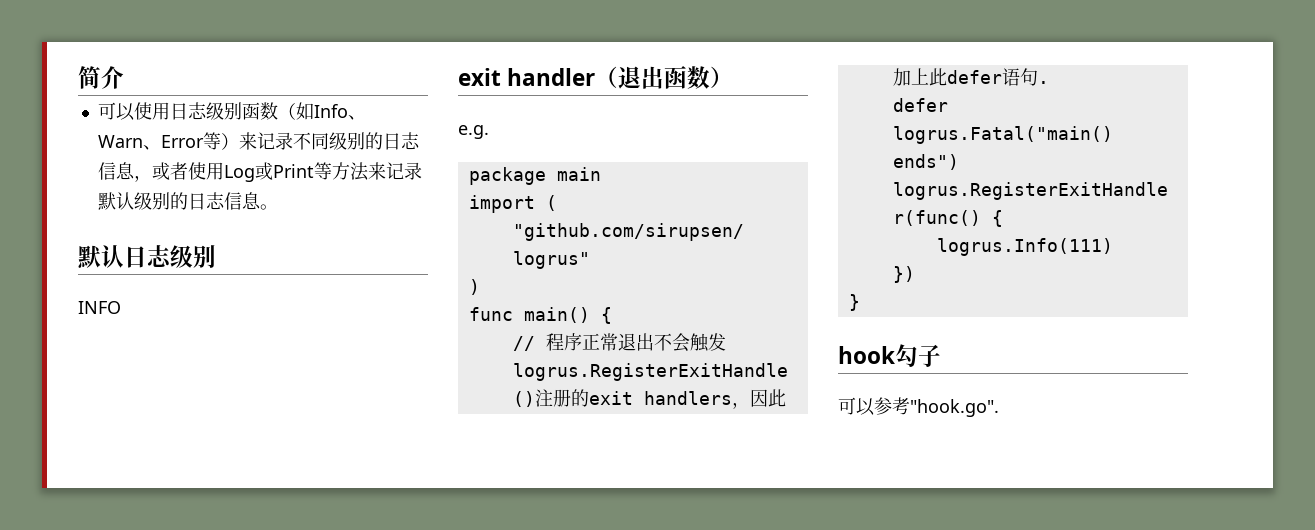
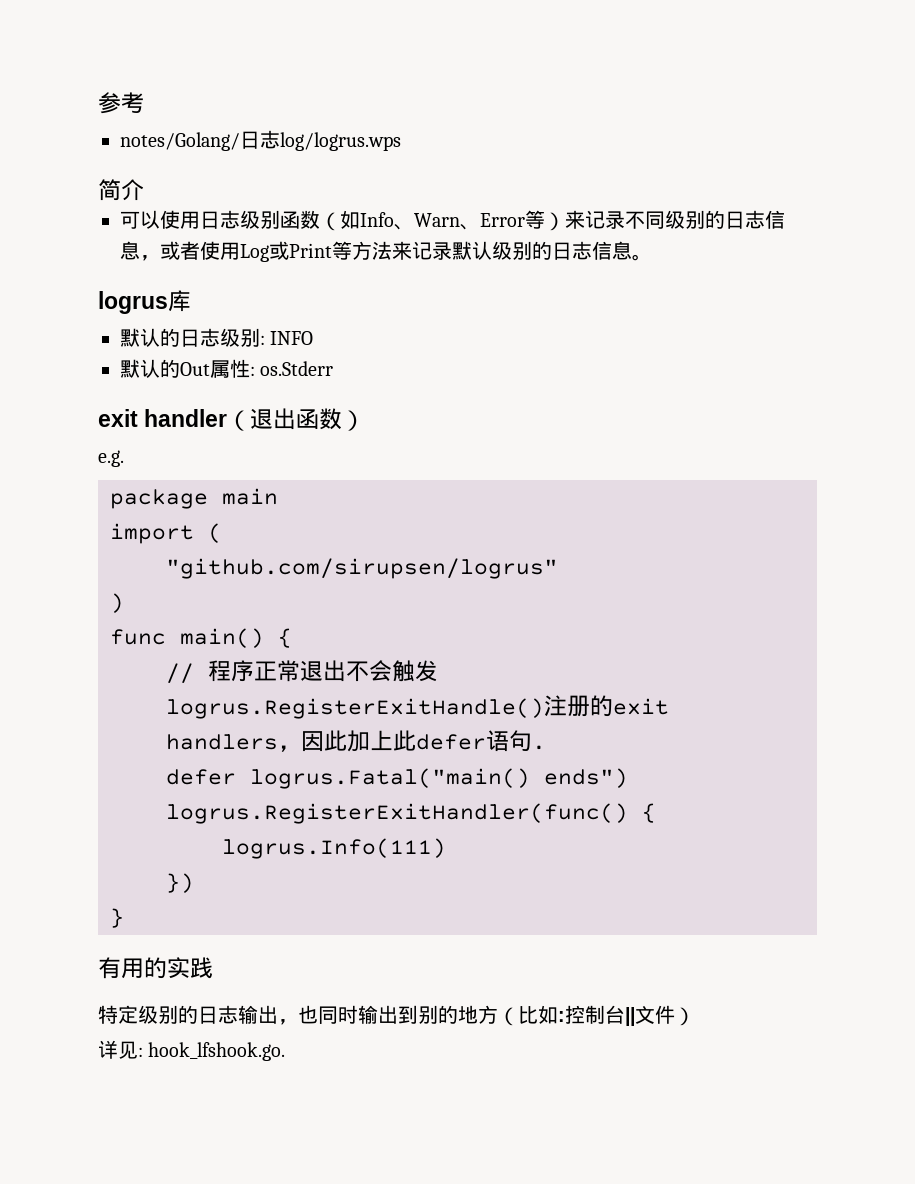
(78, 77) none -> [98,92,144,114] [120,130,401,151] 参考 // notes/Golang/日志log/logrus.wps //
[78,245,216,269] [78,301,121,314] // 默认日志级别 // INFO -> [98,290,191,314] [120,328,314,347] [120,359,334,378] // logrus库 // 默认的日志级别: INFO // 默认的Out属性: os.Stderr
[838,344,941,368] [838,397,999,417] hook勾子 // 可以参考"hook.go". -> [98,957,213,979] [98,1005,695,1026] [98,1040,286,1061] 有用的实践 // 特定级别的日志输出，也同时输出到别的地方（比如:控制台||文件） // 详见: hook_lfshook.go.

